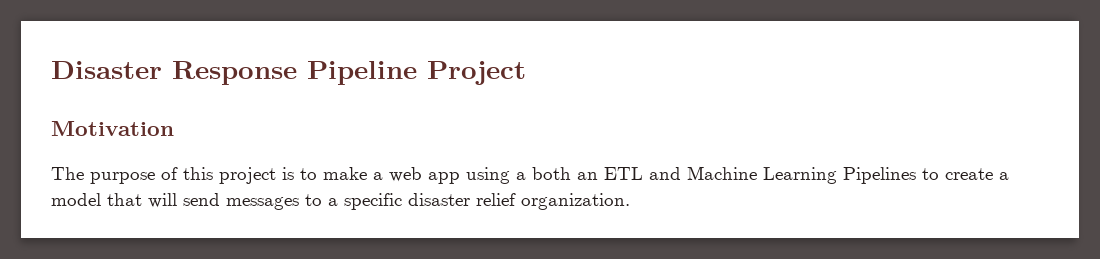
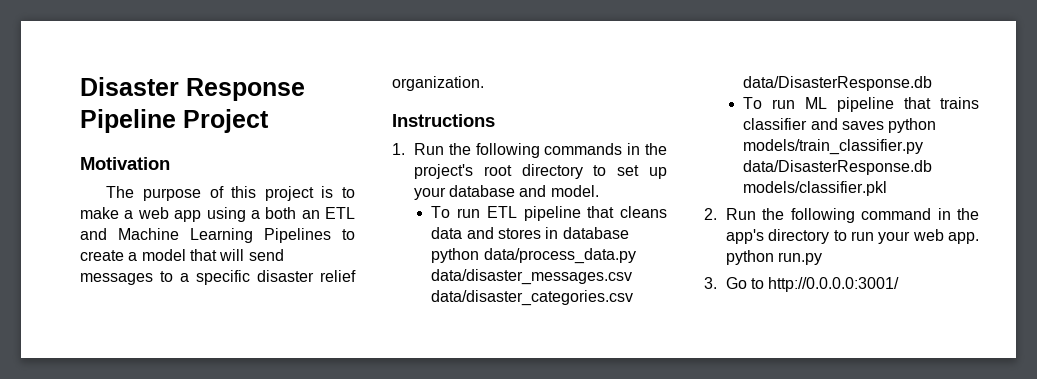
(630, 201) none -> [392,114,495,127] [392,143,667,158] [413,164,667,179] [413,185,599,200] [431,206,667,221] [431,227,629,239] [431,248,636,264] [431,269,633,285] [431,290,634,306] [743,76,933,91] [743,97,979,112] [743,118,937,133] [743,139,924,155] [743,160,933,175] [743,181,888,196] [704,208,979,223] [725,229,979,244] [725,250,823,265] [704,277,900,292] // Instructions // 1. Run the following commands in the project's root directory to set up your database and model. // To run ETL pipeline that cleans data and stores in database python data/process_data.py data/disaster_messages.csv data/disaster_categories.csv data/DisasterResponse.db // To run ML pipeline that trains classifier and saves python models/train_classifier.py data/DisasterResponse.db models/classifier.pkl // 2. Run the following command in the app's directory to run your web app. python run.py // 3. Go to http://0.0.0.0:3001/

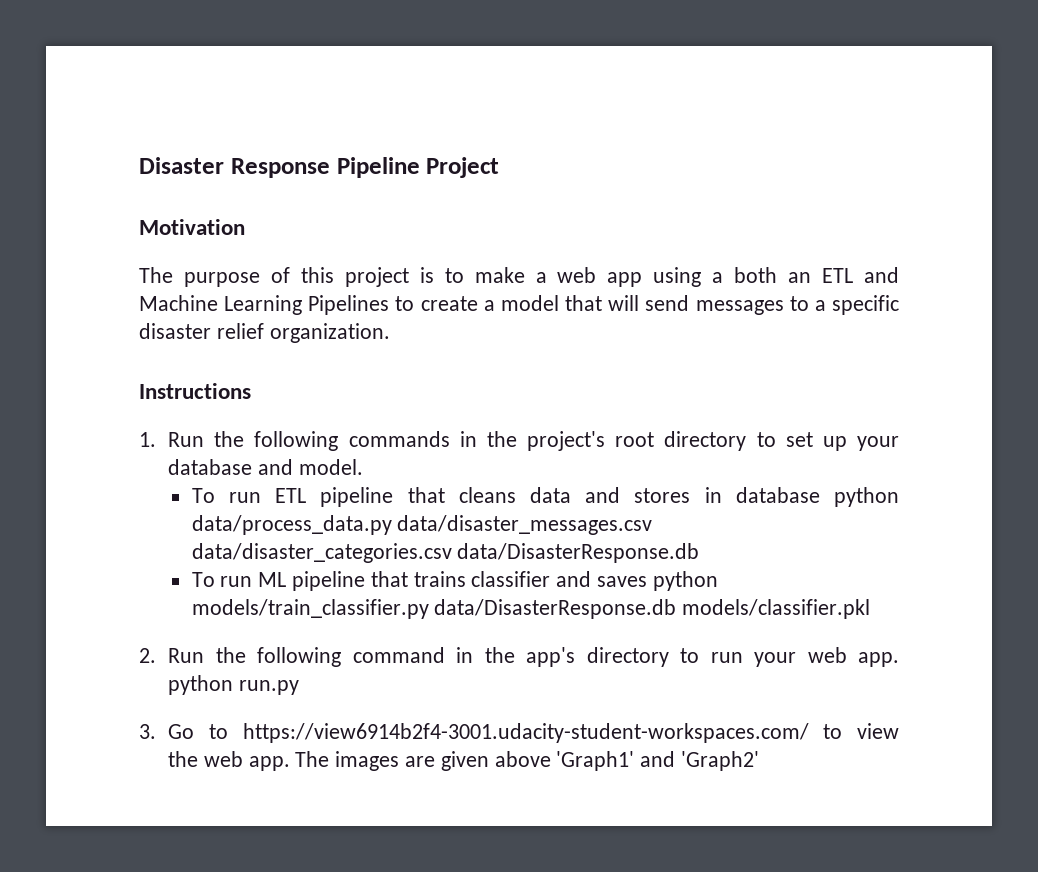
[768,277,900,292] http://0.0.0.0:3001/ -> [242,723,900,743] [168,751,760,771] https://view6914b2f4-3001.udacity-student-workspaces.com/ to view the web app. The images are given above 'Graph1' and 'Graph2'

